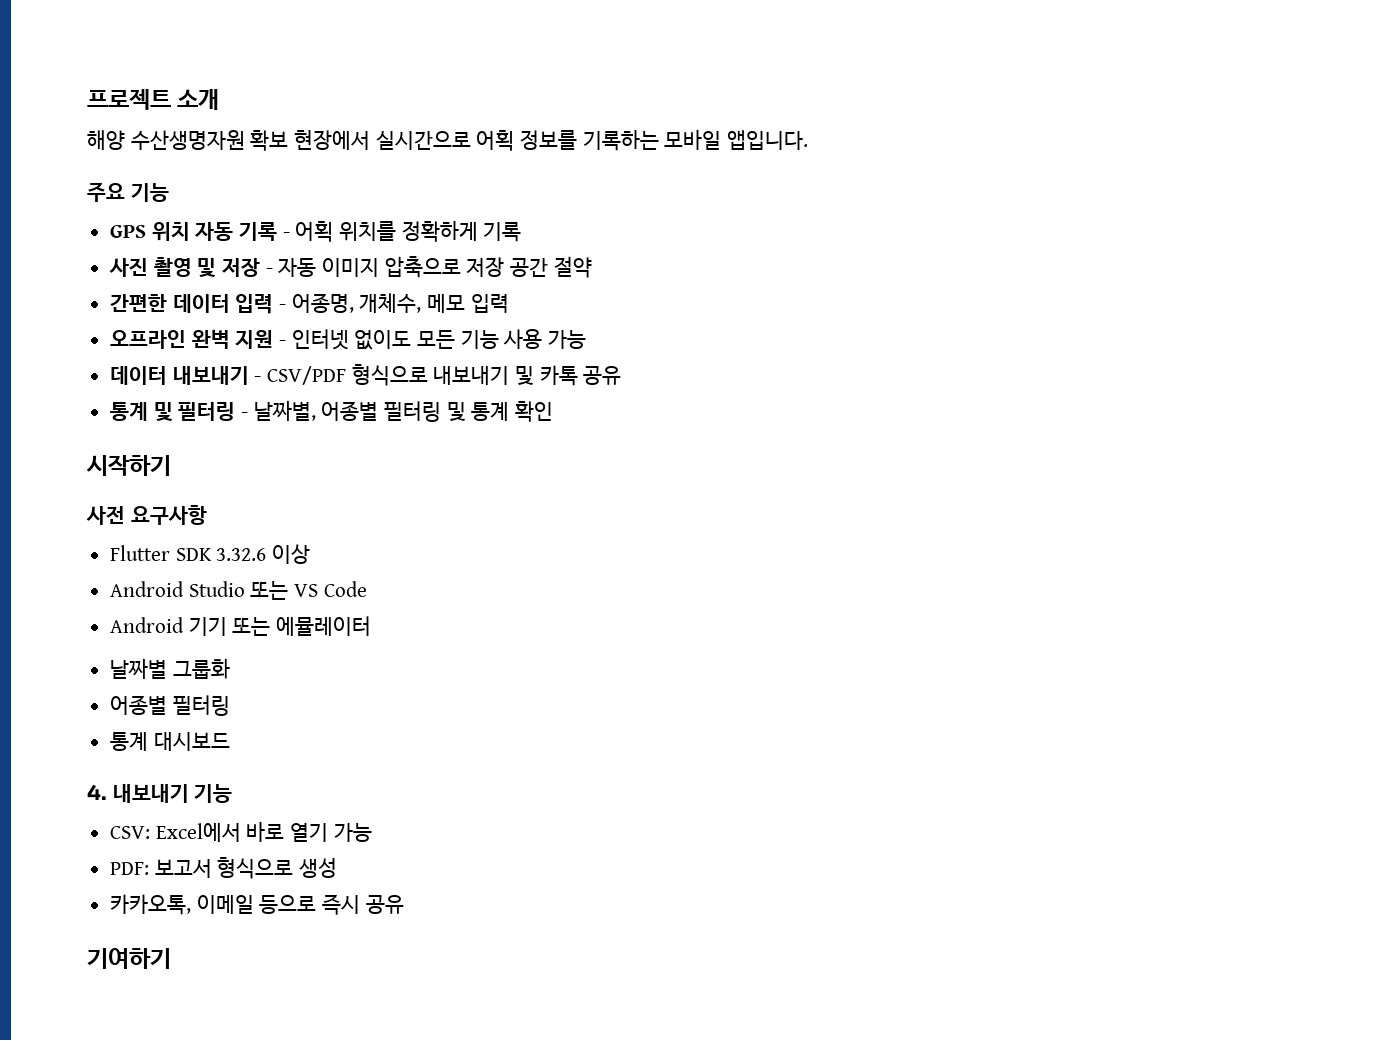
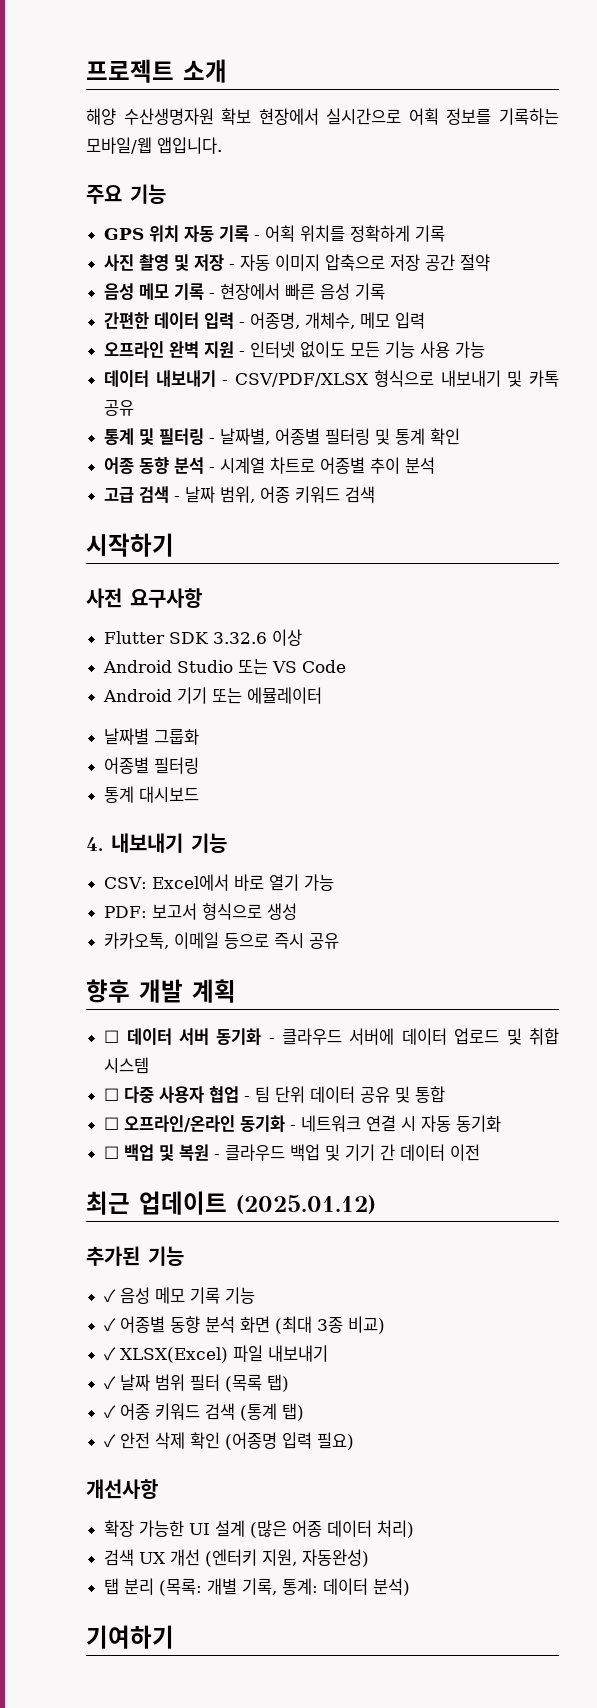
[664,129,722,150] 모바일 -> [86,137,152,154] 모바일/웹
(592, 267) none -> [104,283,386,300] // 음성 메모 기록 - 현장에서 빠른 음성 기록
[267,366,347,385] CSV/PDF -> [234,373,369,387] CSV/PDF/XLSX
(554, 411) none -> [104,457,436,474] [104,486,376,503] // 어종 동향 분석 - 시계열 차트로 어종별 추이 분석 // 고급 검색 - 날짜 범위, 어종 키워드 검색
(404, 904) none -> [86,979,236,1003] [104,1028,559,1045] [104,1057,150,1074] [104,1086,446,1103] [104,1115,502,1132] [104,1144,481,1161] [86,1191,376,1215] [86,1246,184,1266] [104,1287,256,1304] [104,1316,386,1334] [104,1345,329,1363] [104,1374,290,1392] [104,1403,305,1421] [104,1432,355,1450] [86,1479,158,1499] [104,1520,415,1538] [104,1549,370,1567] [104,1578,411,1596] // 향후 개발 계획 // ☐ 데이터 서버 동기화 - 클라우드 서버에 데이터 업로드 및 취합 시스템 // ☐ 다중 사용자 협업 - 팀 단위 데이터 공유 및 통합 // ☐ 오프라인/온라인 동기화 - 네트워크 연결 시 자동 동기화 // ☐ 백업 및 복원 - 클라우드 백업 및 기기 간 데이터 이전 // 최근 업데이트 (2025.01.12) // 추가된 기능 // ✓ 음성 메모 기록 기능 // ✓ 어종별 동향 분석 화면 (최대 3종 비교) // ✓ XLSX(Excel) 파일 내보내기 // ✓ 날짜 범위 필터 (목록 탭) // ✓ 어종 키워드 검색 (통계 탭) // ✓ 안전 삭제 확인 (어종명 입력 필요) // 개선사항 // 확장 가능한 UI 설계 (많은 어종 데이터 처리) // 검색 UX 개선 (엔터키 지원, 자동완성) // 탭 분리 (목록: 개별 기록, 통계: 데이터 분석)

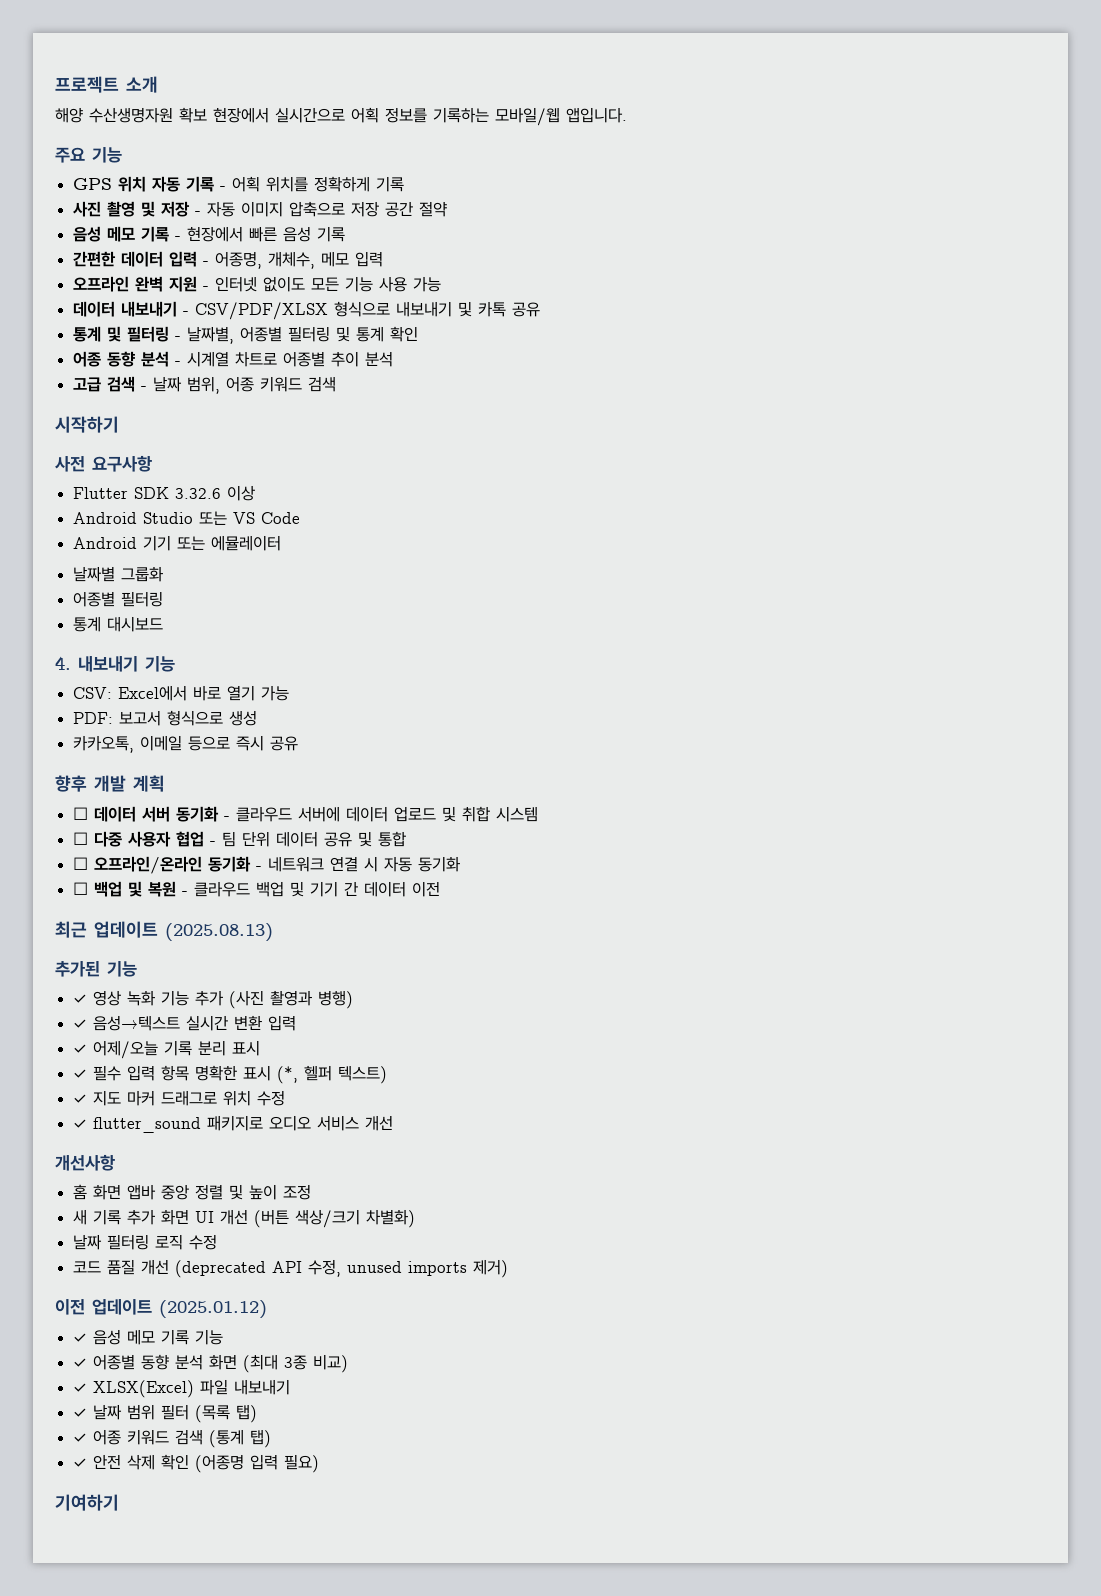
[236,1195,376,1214] (2025.01.12) -> [165,923,273,942] (2025.08.13)
(184, 1256) none -> [73,990,354,1009] [73,1015,297,1031] [73,1040,261,1059] [73,1065,388,1084] [73,1090,286,1106] [73,1115,394,1133] [55,1154,115,1171] [73,1184,312,1200] [73,1209,416,1228] [73,1234,218,1250] [73,1259,509,1278] [55,1299,267,1319] // ✓ 영상 녹화 기능 추가 (사진 촬영과 병행) // ✓ 음성→텍스트 실시간 변환 입력 // ✓ 어제/오늘 기록 분리 표시 // ✓ 필수 입력 항목 명확한 표시 (*, 헬퍼 텍스트) // ✓ 지도 마커 드래그로 위치 수정 // ✓ flutter_sound 패키지로 오디오 서비스 개선 // 개선사항 // 홈 화면 앱바 중앙 정렬 및 높이 조정 // 새 기록 추가 화면 UI 개선 (버튼 색상/크기 차별화) // 날짜 필터링 로직 수정 // 코드 품질 개선 (deprecated API 수정, unused imports 제거) // 이전 업데이트 (2025.01.12)
[86,1479,158,1499] [104,1520,415,1538] [104,1549,370,1567] [104,1578,411,1596] // 개선사항 // 확장 가능한 UI 설계 (많은 어종 데이터 처리) // 검색 UX 개선 (엔터키 지원, 자동완성) // 탭 분리 (목록: 개별 기록, 통계: 데이터 분석) -> (320, 1463) none

